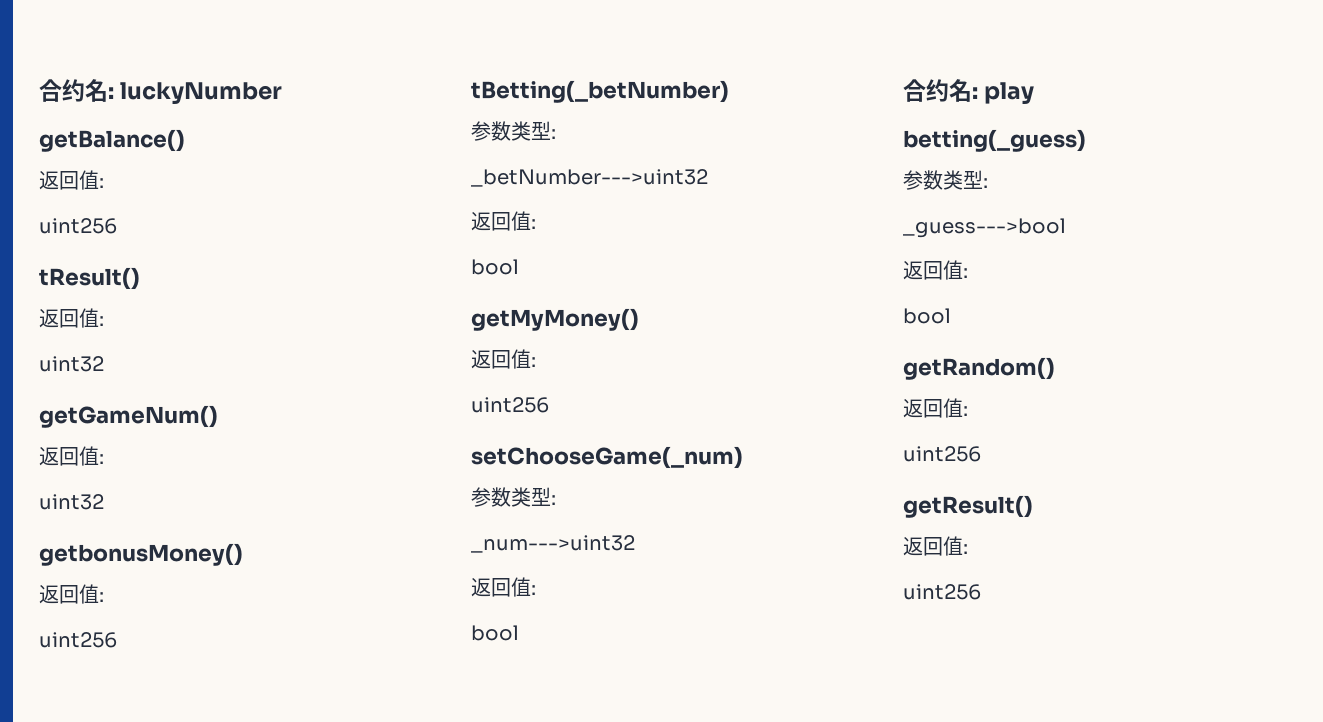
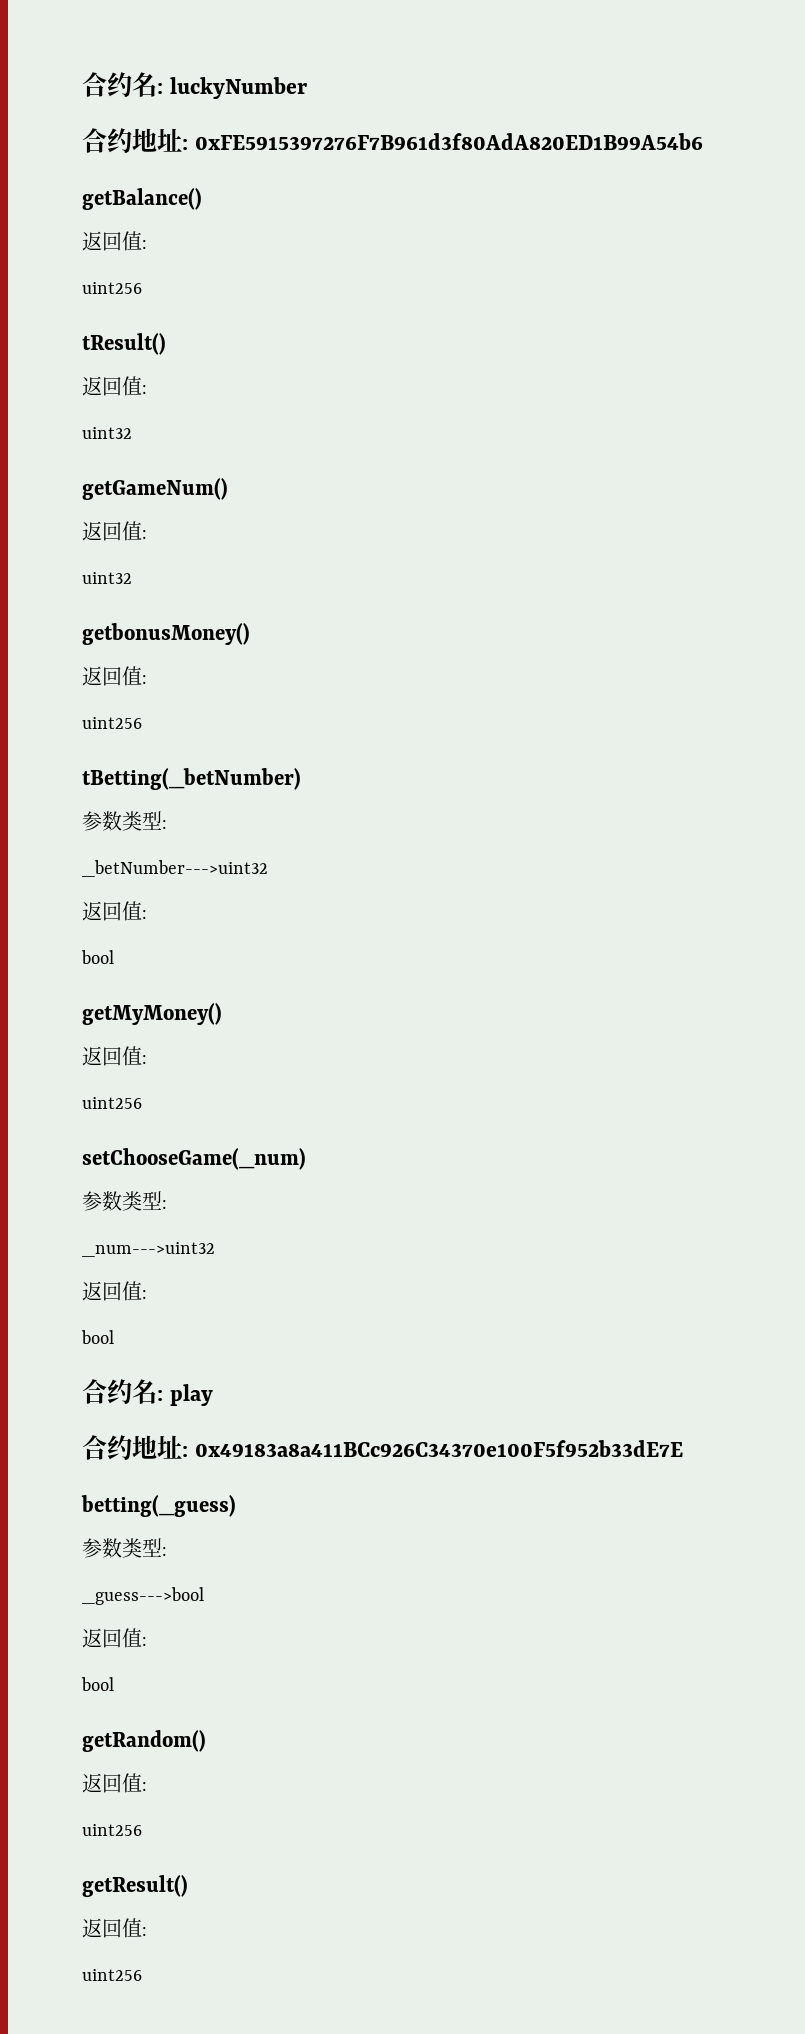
(283, 93) none -> [82,128,703,153] // 合约地址: 0xFE5915397276F7B961d3f80AdA820ED1B99A54b6
(1035, 93) none -> [82,1435,683,1460] // 合约地址: 0x49183a8a411BCc926C34370e100F5f952b33dE7E

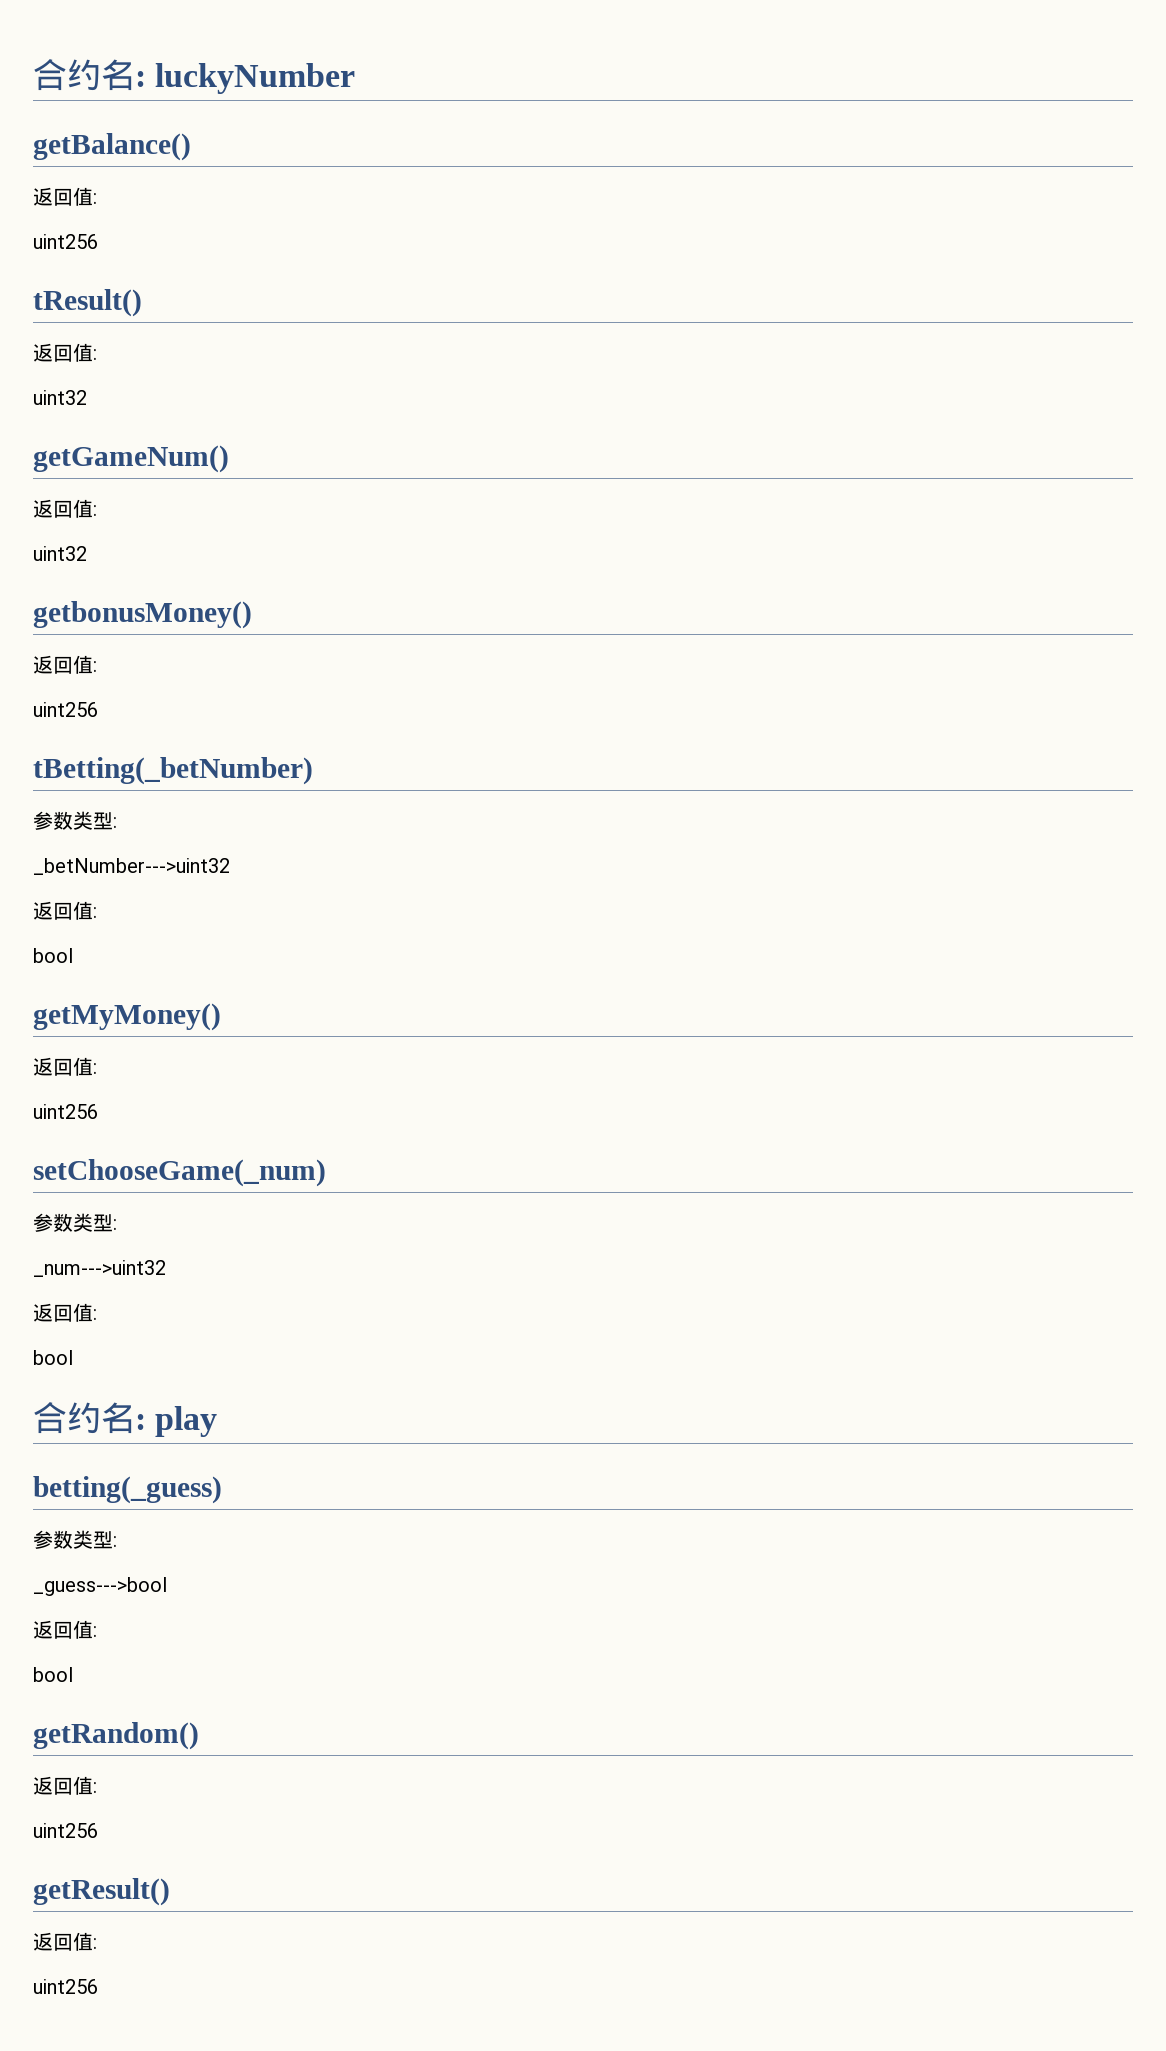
[82,128,703,153] // 合约地址: 0xFE5915397276F7B961d3f80AdA820ED1B99A54b6 -> (356, 78) none
[82,1435,683,1460] // 合约地址: 0x49183a8a411BCc926C34370e100F5f952b33dE7E -> (218, 1421) none

